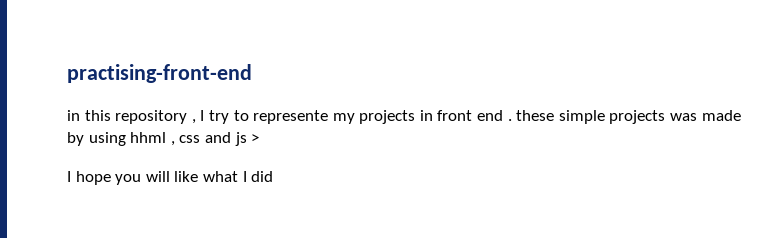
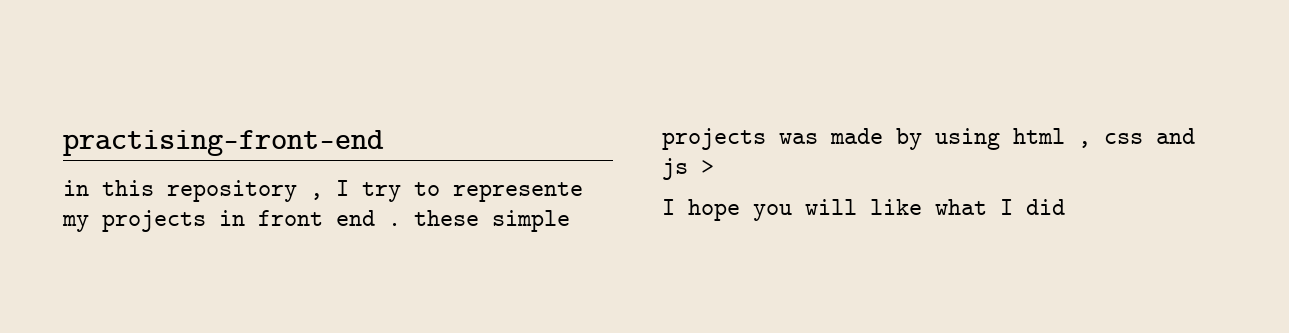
[130,132,167,143] hhml -> [1013,128,1065,144] html

